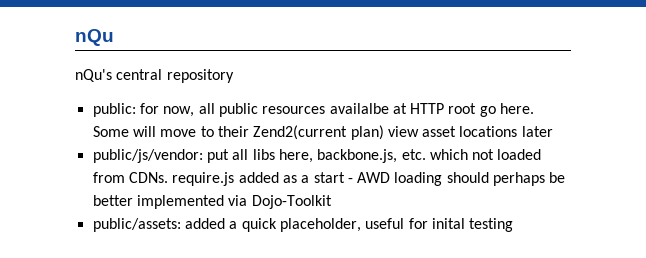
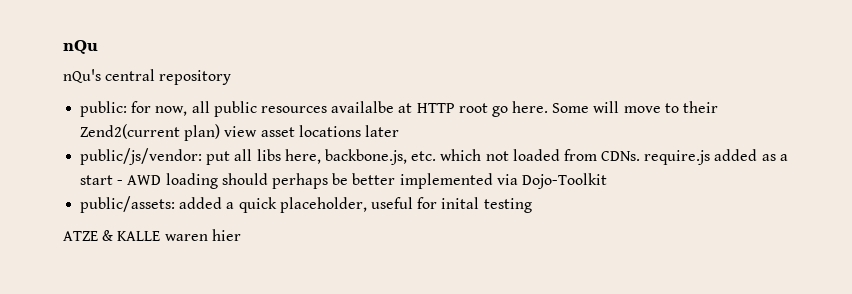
(514, 225) none -> [63,229,241,241] // ATZE & KALLE waren hier

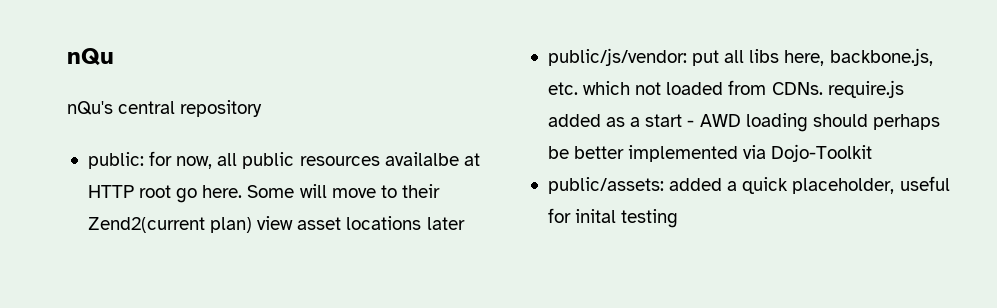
[63,229,241,241] // ATZE & KALLE waren hier -> (679, 218) none

